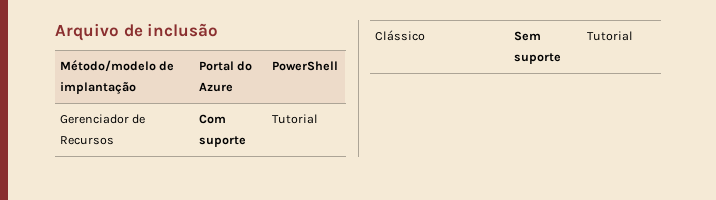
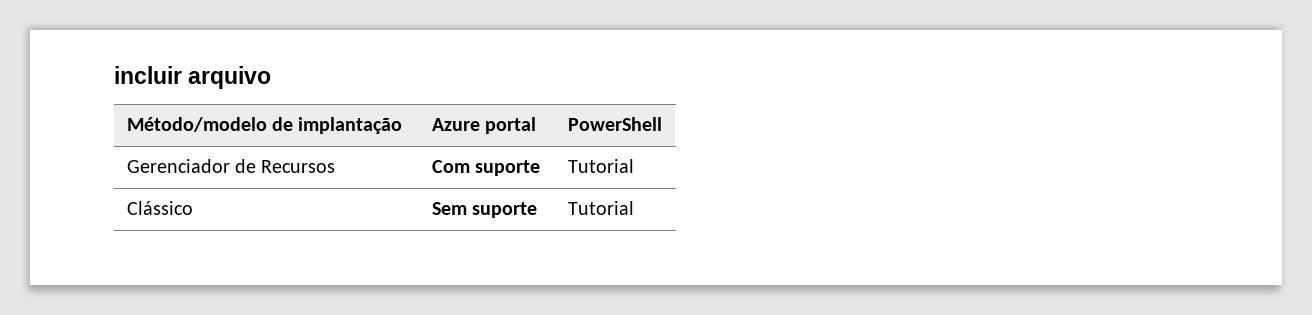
[55,23,219,41] Arquivo de inclusão -> [114,66,272,89] incluir arquivo
[199,61,253,71] Portal do -> (403, 125) none
(234, 87) none -> [484,117,536,134] portal

